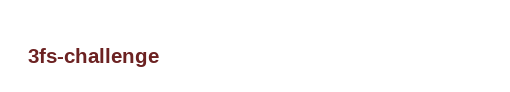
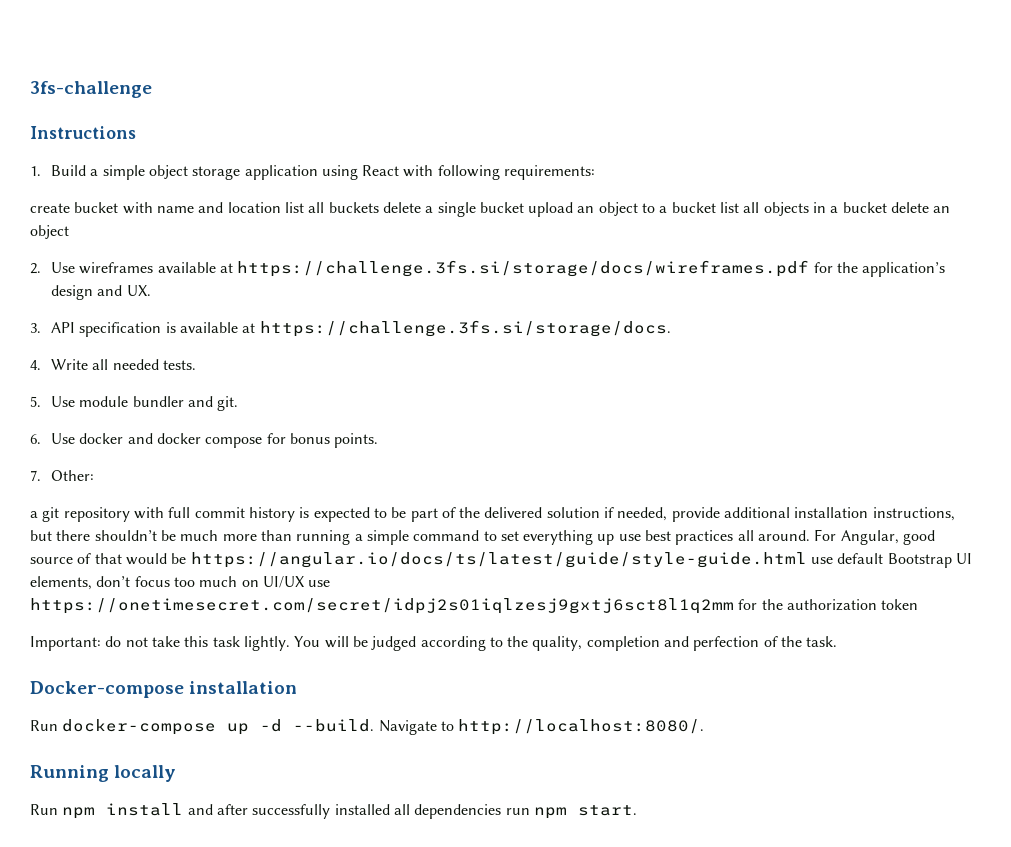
(159, 57) none -> [30,126,136,139] [30,165,596,180] [30,202,951,217] [30,225,69,239] [30,260,946,277] [50,285,151,300] [30,320,671,337] [30,359,196,370] [30,396,239,411] [30,433,379,448] [30,470,94,481] [30,507,955,522] [30,529,936,545] [30,552,972,568] [30,576,331,590] [30,598,919,614] [30,636,838,651] [30,681,298,698] [30,719,705,735] [30,765,177,782] [30,803,637,819] // Instructions // 1. Build a simple object storage application using React with following requirements: // create bucket with name and location list all buckets delete a single bucket upload an object to a bucket list all objects in a bucket delete an object // 2. Use wireframes available at https://challenge.3fs.si/storage/docs/wireframes.pdf for the application’s design and UX. // 3. API specification is available at https://challenge.3fs.si/storage/docs. // 4. Write all needed tests. // 5. Use module bundler and git. // 6. Use docker and docker compose for bonus points. // 7. Other: // a git repository with full commit history is expected to be part of the delivered solution if needed, provide additional installation instructions, but there shouldn’t be much more than running a simple command to set everything up use best practices all around. For Angular, good source of that would be https://angular.io/docs/ts/latest/guide/style-guide.html use default Bootstrap UI elements, don’t focus too much on UI/UX use https://onetimesecret.com/secret/idpj2s01iqlzesj9gxtj6sct8l1q2mm for the authorization token // Important: do not take this task lightly. You will be judged according to the quality, completion and perfection of the task. // Docker-compose installation // Run docker-compose up -d --build. Navigate to http://localhost:8080/. // Running locally // Run npm install and after successfully installed all dependencies run npm start.

